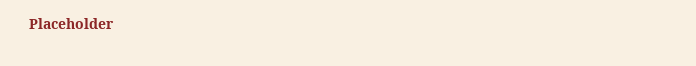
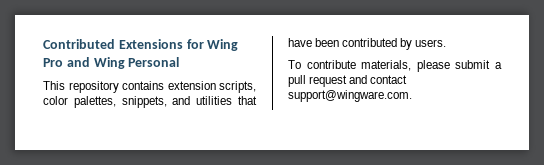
[29,18,114,29] Placeholder -> [43,39,239,51] [43,57,180,69] [43,81,256,93] [43,96,257,108] [288,38,447,50] [288,60,502,72] [288,75,408,87] [288,90,412,102] Contributed Extensions for Wing Pro and Wing Personal // This repository contains extension scripts, color palettes, snippets, and utilities that have been contributed by users. // To contribute materials, please submit a pull request and contact support@wingware.com.

